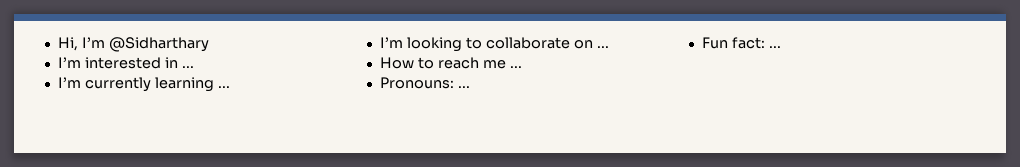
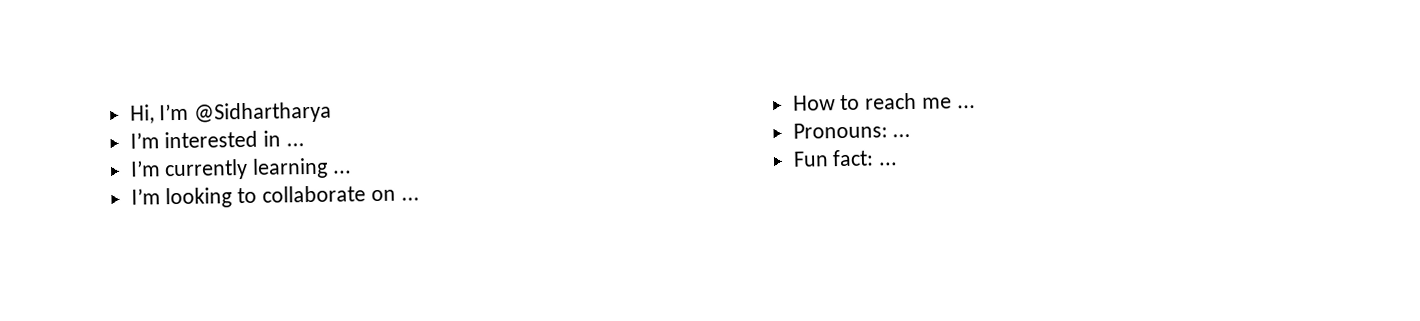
[108,37,209,52] @Sidharthary -> [194,101,333,124] @Sidhartharya

